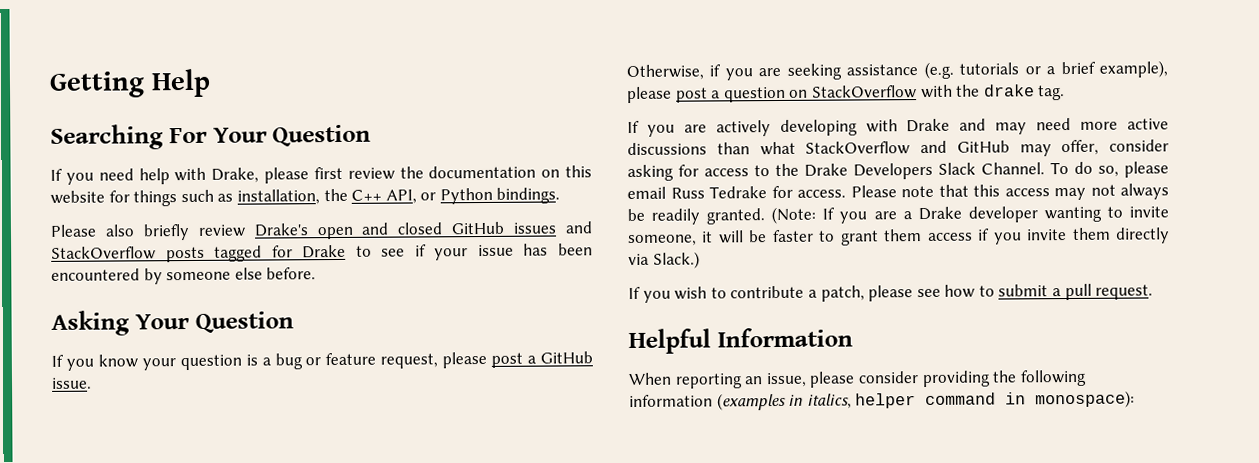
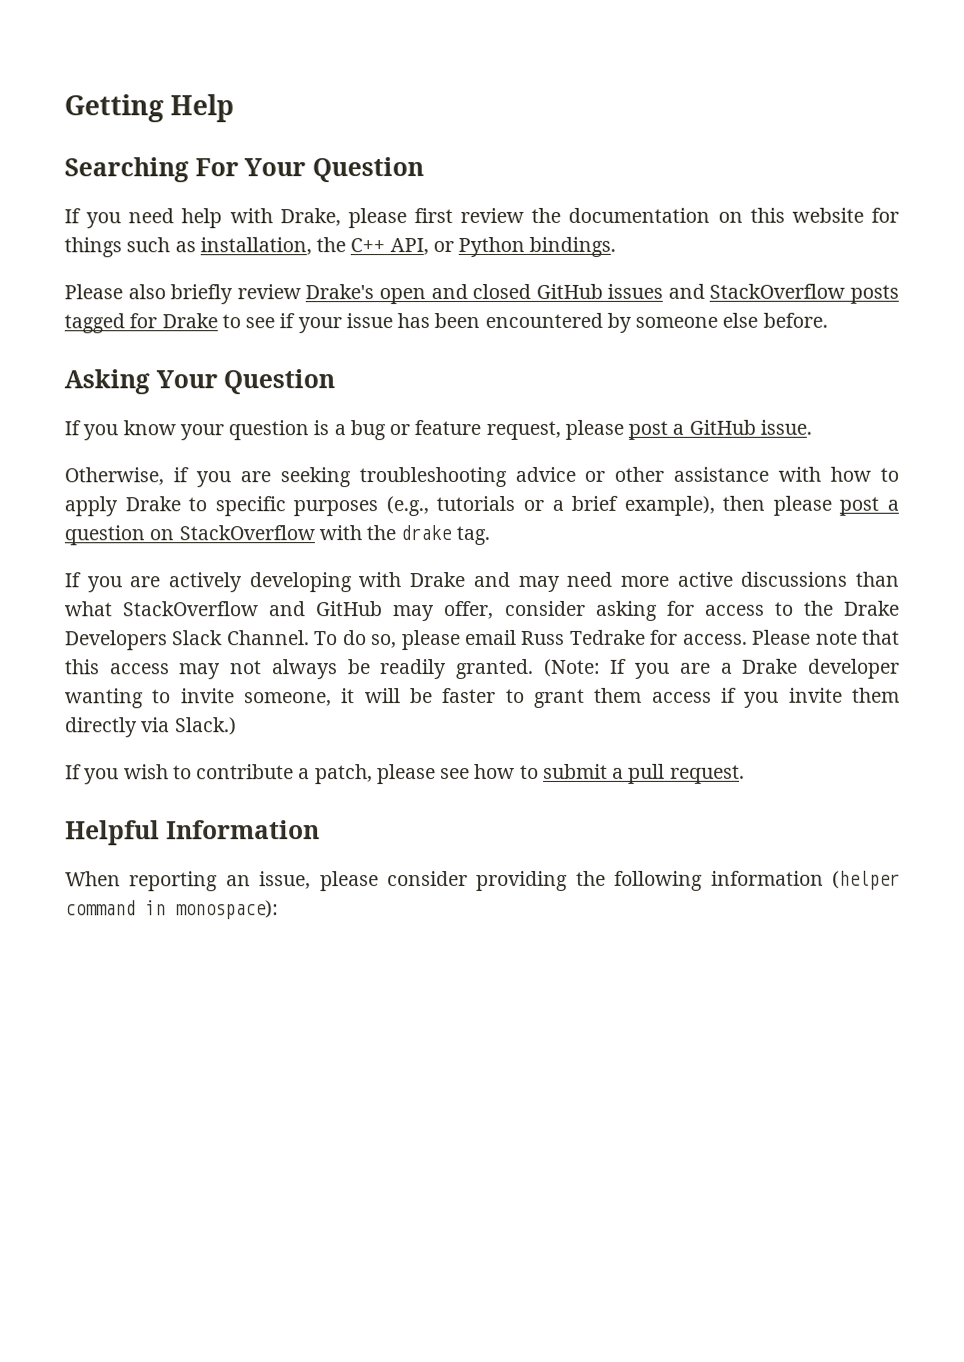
[846,61,954,79] assistance (e.g. -> [358,466,899,488] [64,496,429,517] troubleshooting advice or other assistance with how to apply Drake to specific purposes (e.g.,
(1168, 69) none -> [722,495,766,511] then
[716,392,917,411] (examples in italics, helper -> [831,870,900,890] (helper

